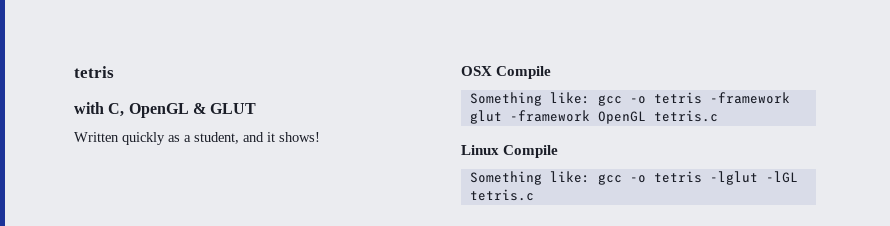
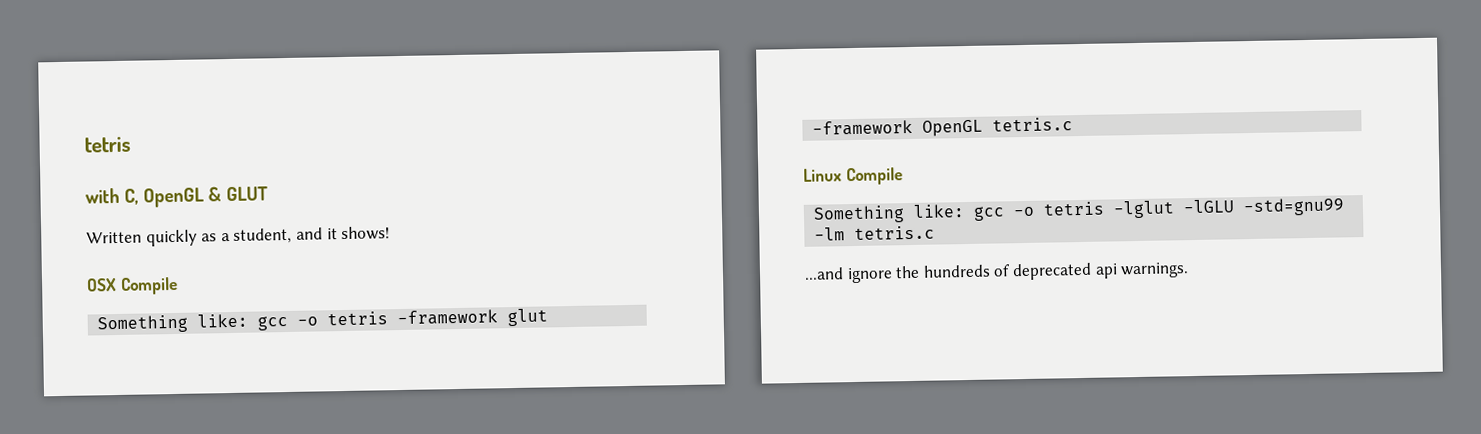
[765,171,798,183] [469,189,534,201] -lGL tetris.c -> [1183,197,1346,217] [814,225,936,241] [804,262,1190,284] -lGLU -std=gnu99 -lm tetris.c // ...and ignore the hundreds of deprecated api warnings.

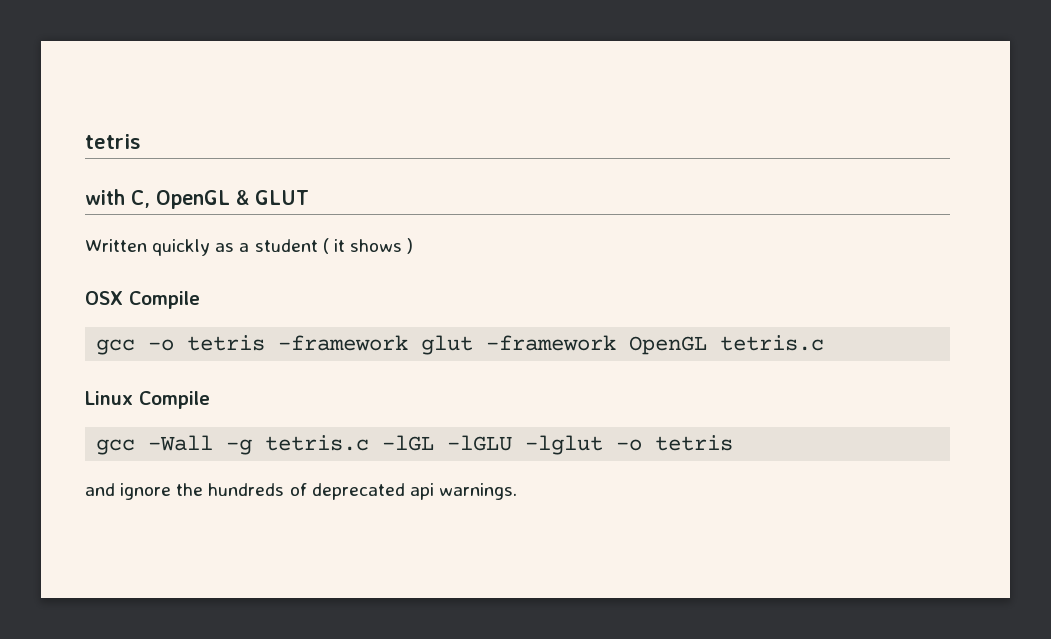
[233,226,391,244] student, and it shows! -> [254,238,414,254] student ( it shows )
[97,313,249,334] Something like: -> (200, 300) none
[813,197,1346,224] [814,225,936,241] [804,267,844,280] Something like: gcc -o tetris -lglut -lGLU -std=gnu99 -lm tetris.c // ...and -> [96,435,734,455] [85,483,115,496] gcc -Wall -g tetris.c -lGL -lGLU -lglut -o tetris // and

